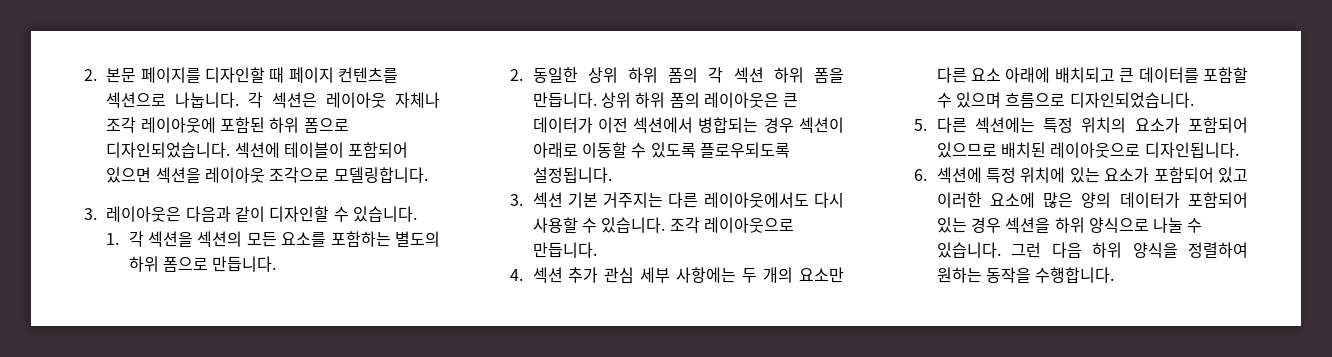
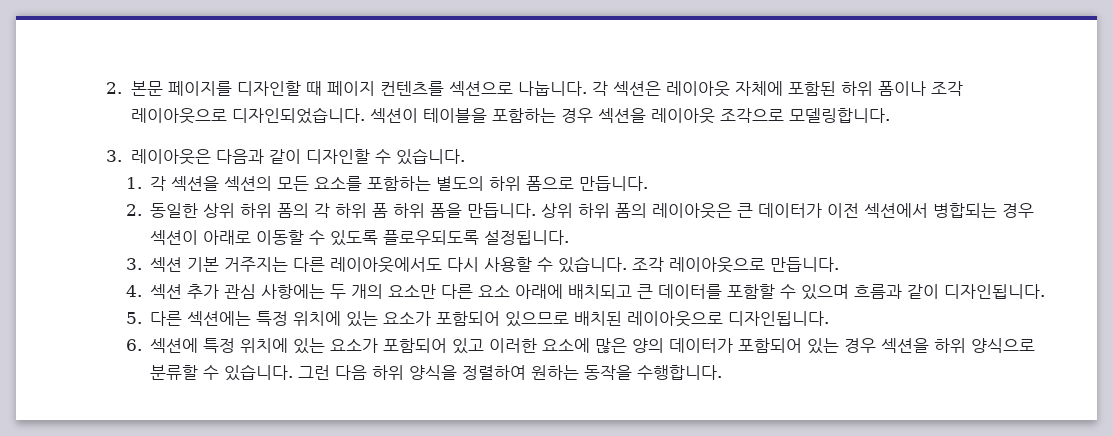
[395,92,440,108] [106,117,349,133] [106,142,409,158] [106,167,152,183] 자체나 조각 레이아웃에 포함된 하위 폼으로 디자인되었습니다. 섹션에 테이블이 포함되어 있으면 -> [734,81,963,96] [130,107,593,124] 자체에 포함된 하위 폼이나 조각 레이아웃으로 디자인되었습니다. 섹션이 테이블을 포함하는 경우
[733,67,764,83] 섹션 -> [335,203,389,218] 하위 폼
[640,267,671,283] 세부 -> (257, 291) none
[1005,92,1194,108] 흐름으로 디자인되었습니다. -> [854,284,1046,299] 흐름과 같이 디자인됩니다.
[1081,117,1127,133] 위치의 -> [293,311,379,327] 위치에 있는
[1153,217,1184,233] 나눌 -> [150,365,199,380] 분류할

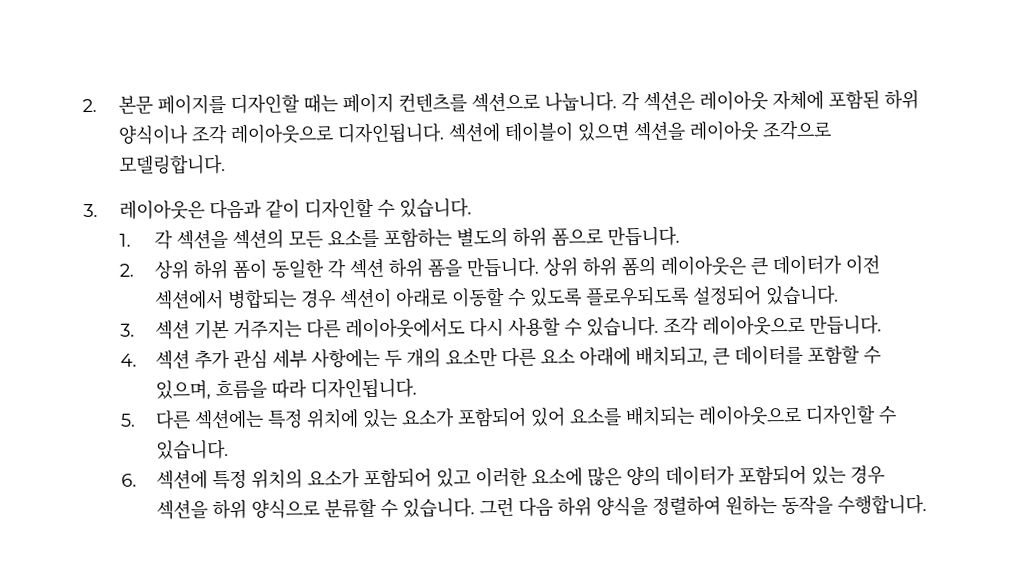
[305,81,322,96] 때 -> [302,94,338,114] 때는
[877,81,963,96] [130,107,593,124] 폼이나 조각 레이아웃으로 디자인되었습니다. 섹션이 테이블을 포함하는 경우 -> [117,122,629,145] 양식이나 조각 레이아웃으로 디자인됩니다. 섹션에 테이블이 있으면
[150,203,389,218] 동일한 상위 하위 폼의 각 하위 폼 -> [154,258,385,280] 상위 하위 폼이 동일한 각 섹션
[484,230,570,245] 설정됩니다. -> [692,284,840,306] 설정되어 있습니다.
(257, 291) none -> [272,349,308,369] 세부
[568,284,633,299] 배치되고 -> [635,346,709,367] 배치되고,
[801,284,940,300] 있으며 흐름과 같이 -> [155,379,308,400] 있으며, 흐름을 따라
[505,311,830,327] 있으므로 배치된 레이아웃으로 디자인됩니다. -> [530,404,897,427] [156,439,230,460] 있어 요소를 배치되는 레이아웃으로 디자인할 수 있습니다.
[240,338,326,354] 위치에 있는 -> [251,468,304,489] 위치의

